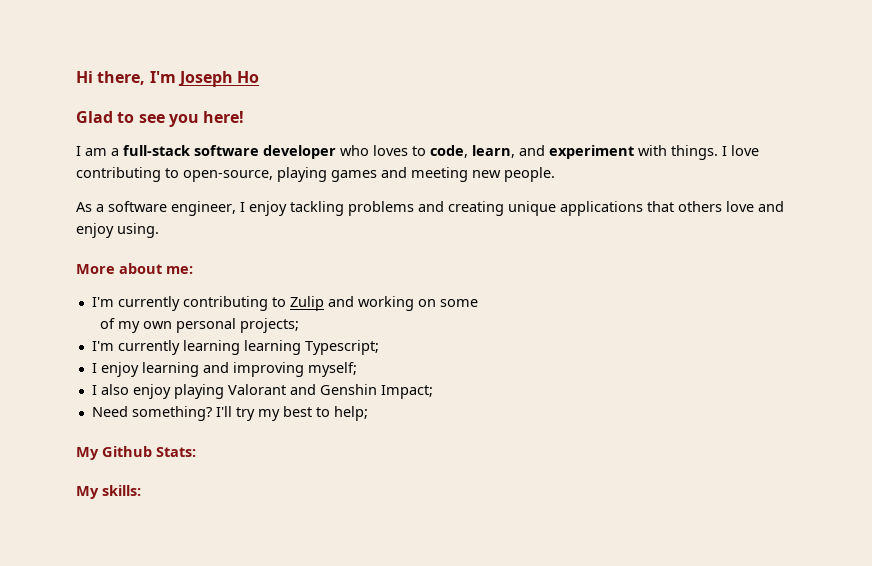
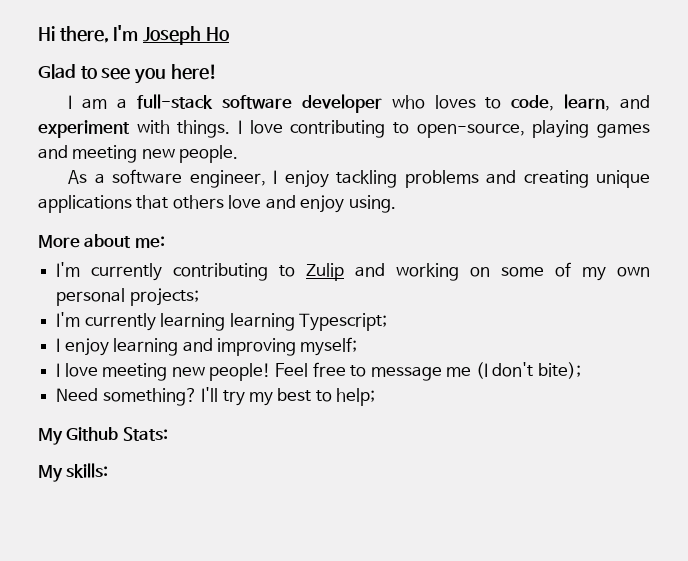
(478, 303) // -> (545, 272) none
[100,384,433,399] also enjoy playing Valorant and Genshin Impact; -> [64,362,581,381] love meeting new people! Feel free to message me (I don't bite);

